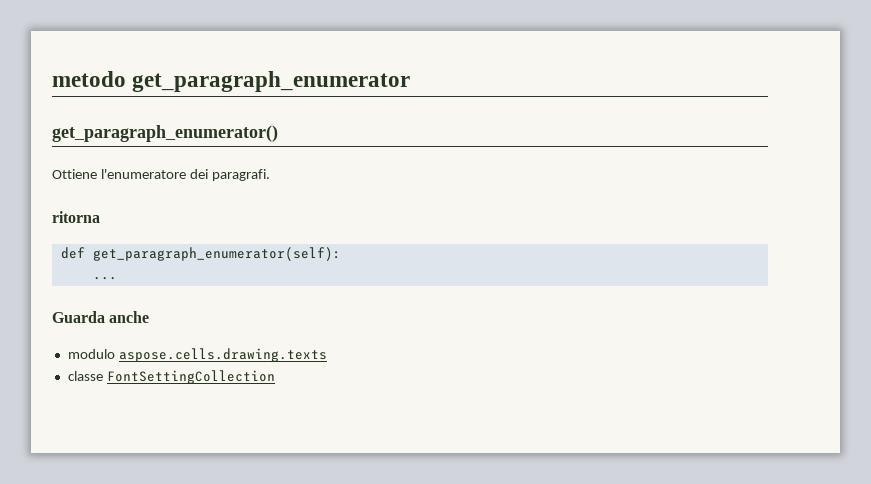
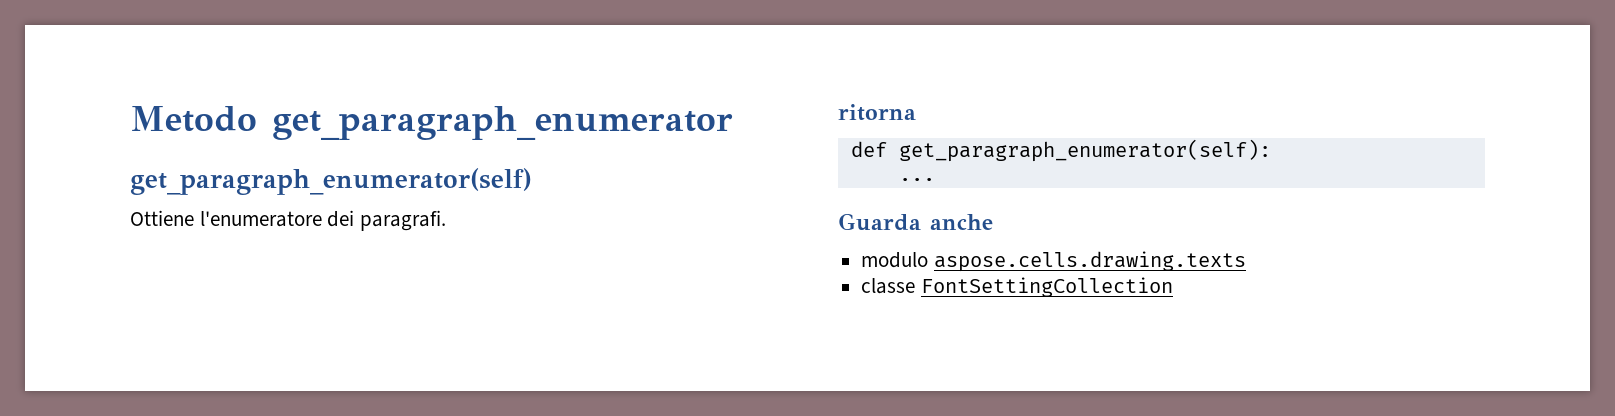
[52,71,126,87] metodo -> [130,106,257,132] Metodo
[52,125,278,142] get_paragraph_enumerator() -> [130,168,532,195] get_paragraph_enumerator(self)

